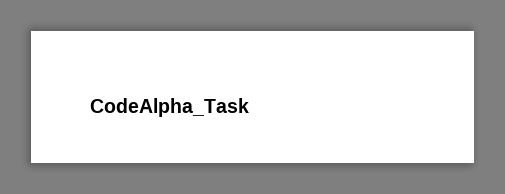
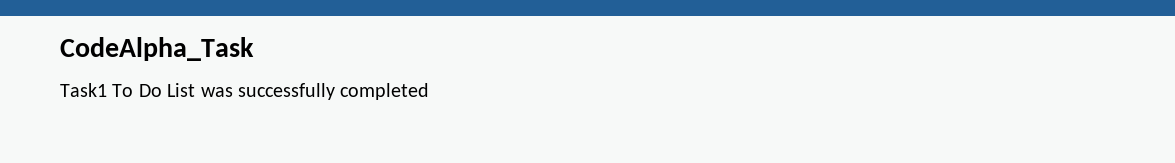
(249, 107) none -> [60,83,430,100] // Task1 To Do List was successfully completed

